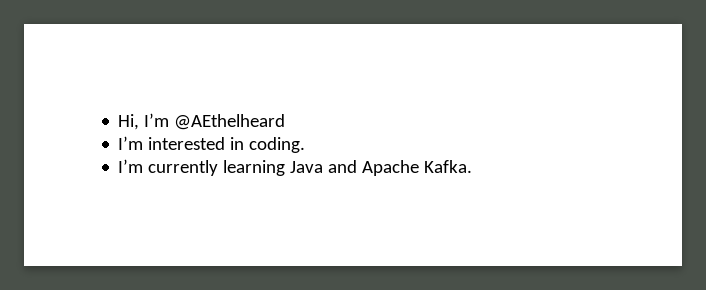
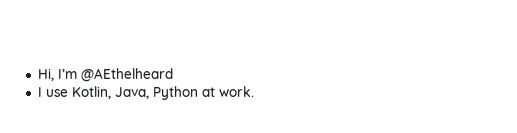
[118,136,306,153] [118,159,473,176] I’m interested in coding. // I’m currently learning Java and Apache Kafka. -> [37,86,254,100] I use Kotlin, Java, Python at work.

